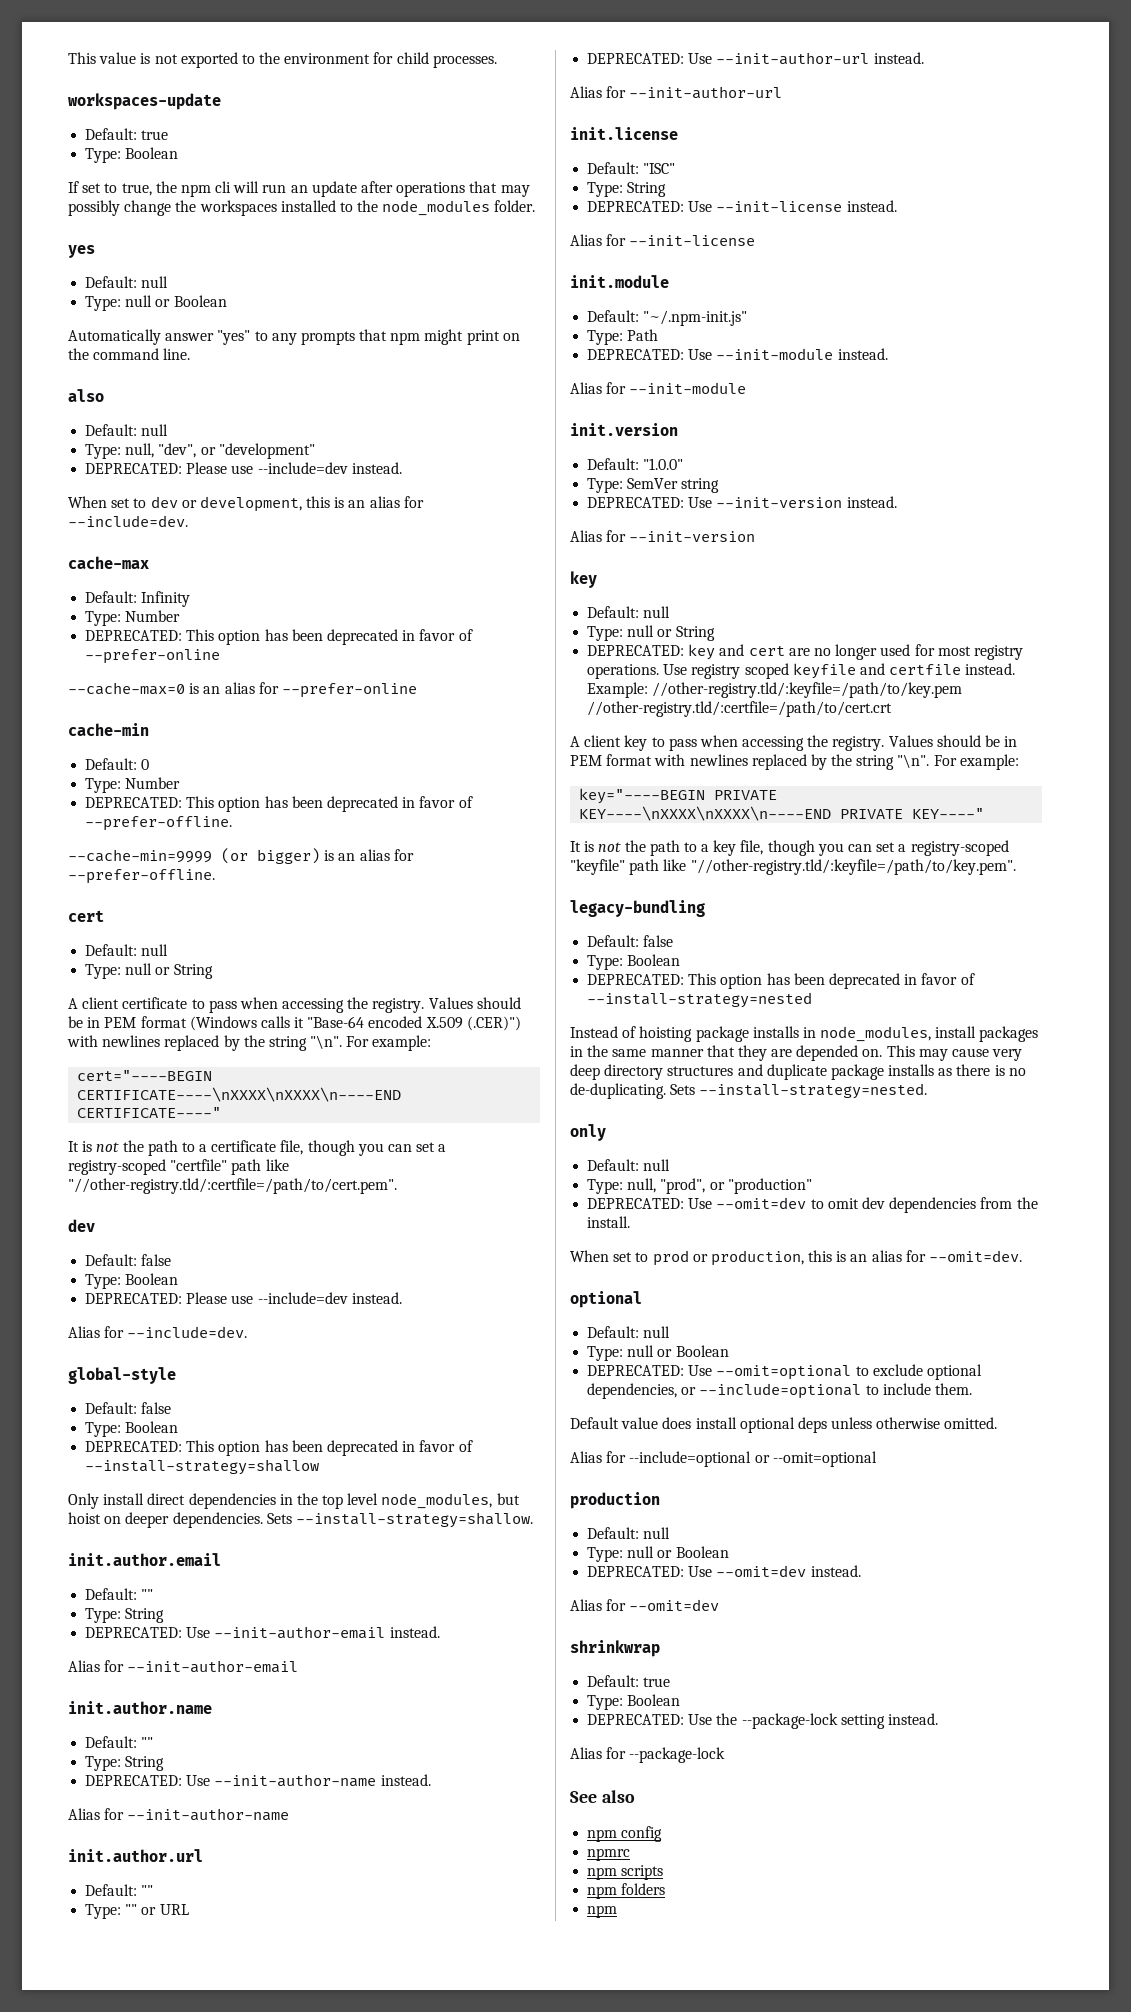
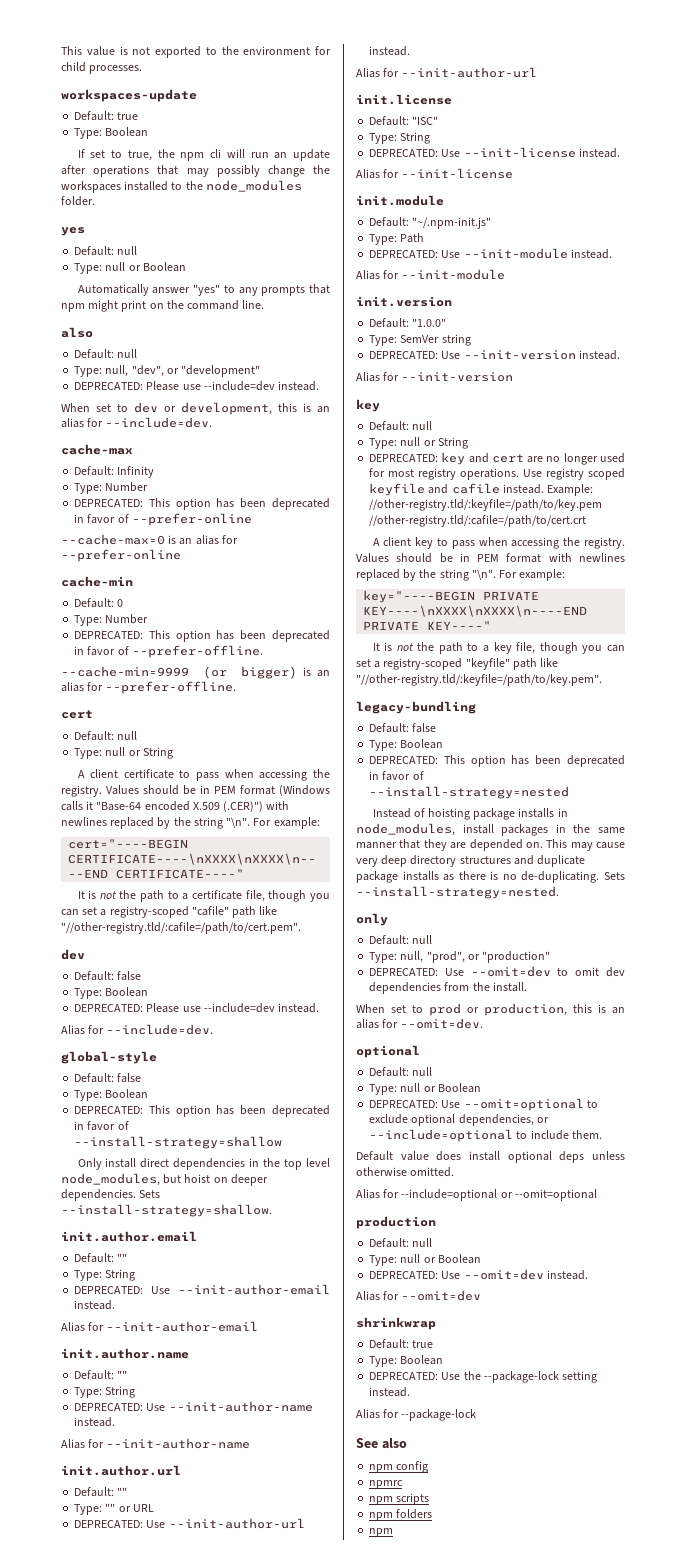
[170,1159,289,1175] [68,1178,397,1194] "certfile" path like "//other-registry.tld/:certfile=/path/to/cert.pem". -> [191,906,278,918] [61,922,301,934] "cafile" path like "//other-registry.tld/:cafile=/path/to/cert.pem".
[889,664,962,675] certfile -> [451,483,500,494] cafile
[587,701,893,717] //other-registry.tld/:certfile=/path/to/cert.crt -> [369,515,587,527] //other-registry.tld/:cafile=/path/to/cert.crt

